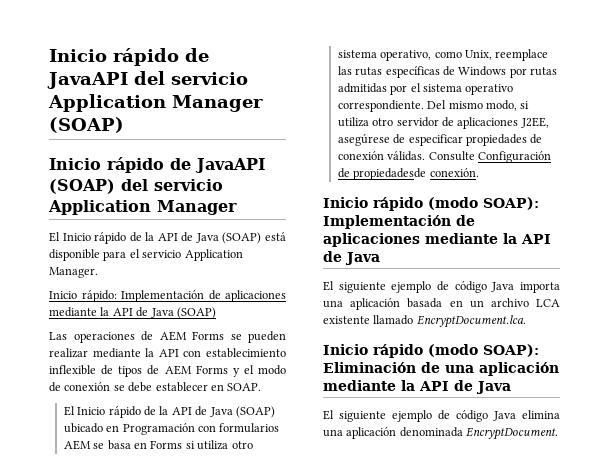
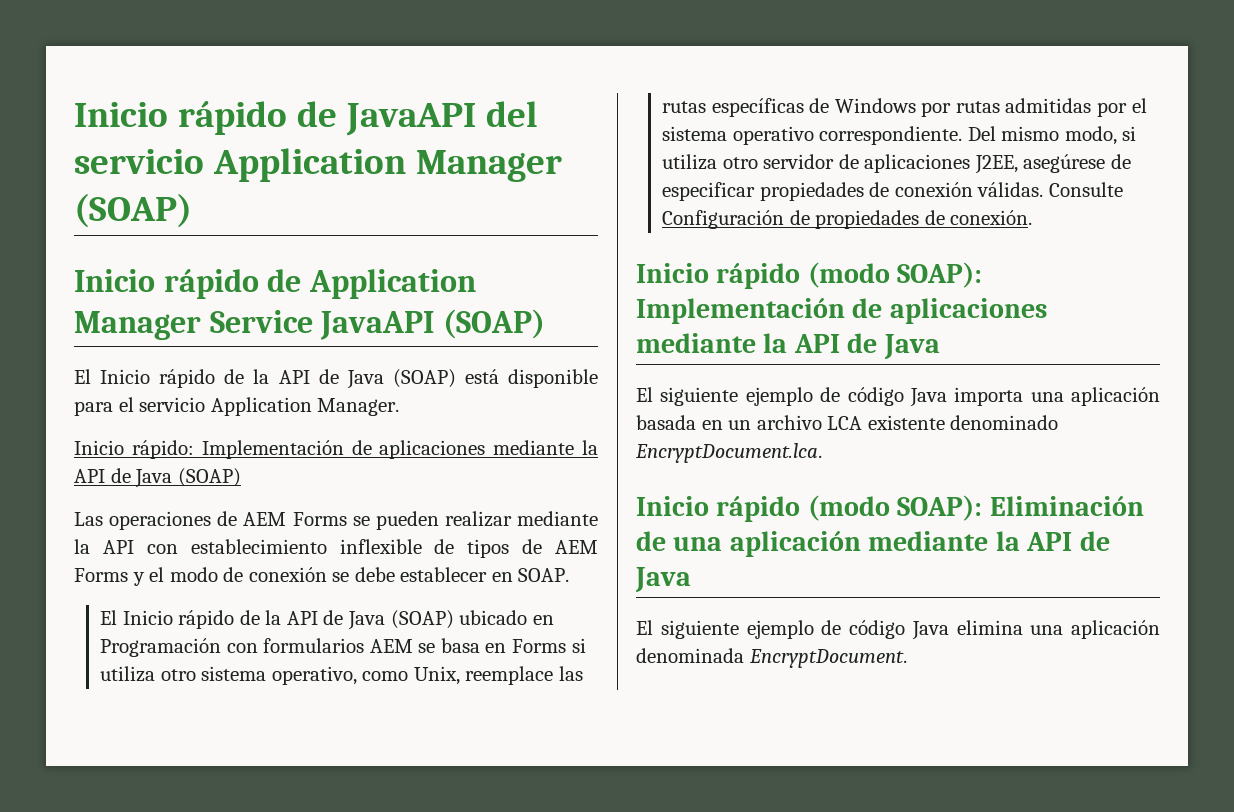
(191, 164) none -> [308,269,476,299] [74,310,313,340] Application Manager Service
[121,179,223,191] [48,200,237,215] del servicio Application Manager -> (545, 324) none
[353,168,427,180] propiedadesde -> [815,210,945,229] propiedades de
[373,315,414,325] llamado -> [950,415,1059,430] denominado

